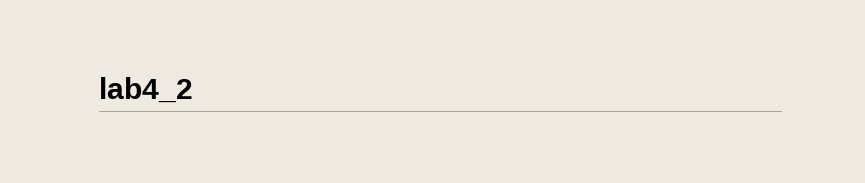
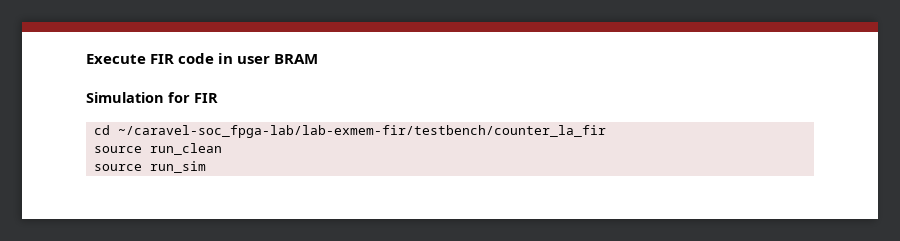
[99,77,193,103] lab4_2 -> [86,53,319,64] [86,92,218,103] [93,125,606,138] [93,143,222,155] [93,161,206,173] Execute FIR code in user BRAM // Simulation for FIR // cd ~/caravel-soc_fpga-lab/lab-exmem-fir/testbench/counter_la_fir // source run_clean // source run_sim

